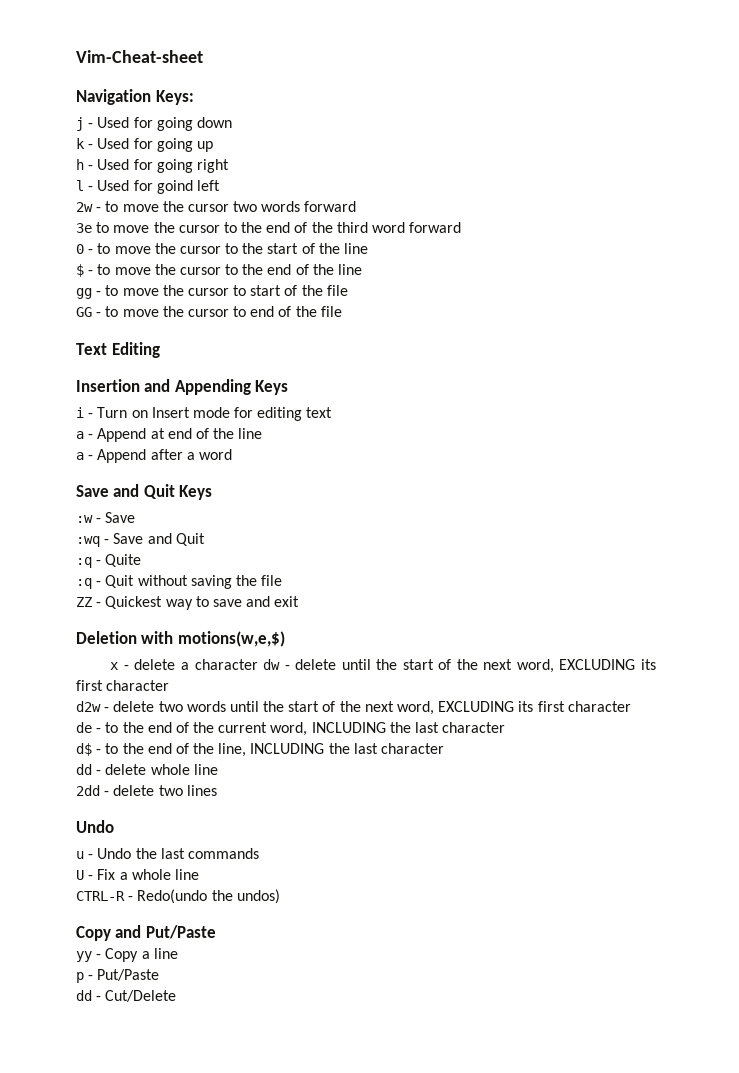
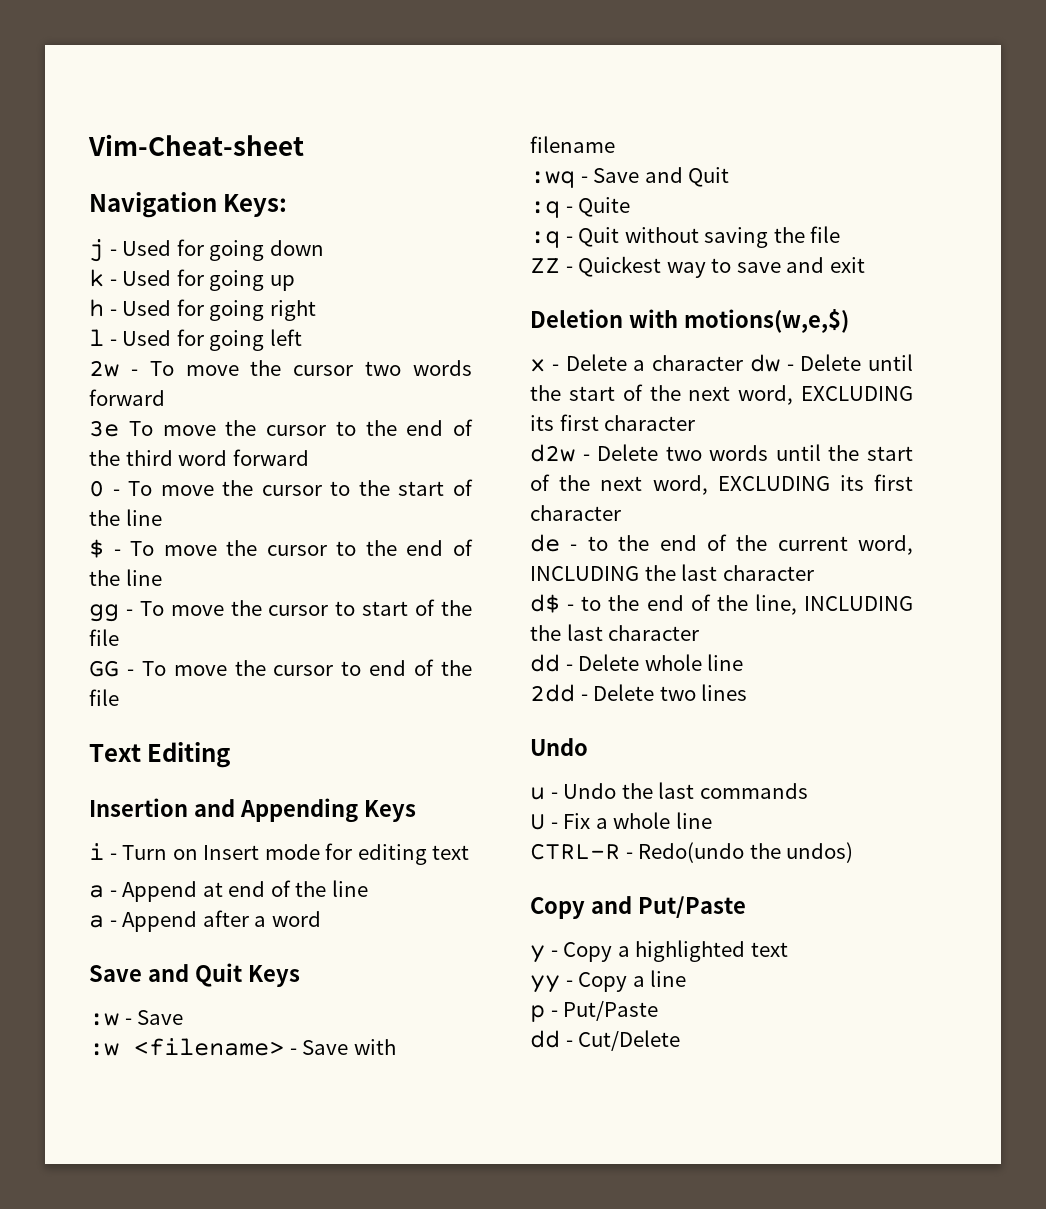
[156,180,193,194] goind -> [209,330,265,351] going
[105,201,119,212] to -> [149,361,174,376] To
[96,222,110,233] to -> [128,421,153,436] To
[97,243,111,254] to -> [128,481,153,496] To
[97,264,111,275] to -> [130,541,155,556] To
[105,285,119,296] to -> [139,601,164,616] To
[105,306,119,317] to -> [141,661,166,676] To
(136, 517) none -> [89,1038,396,1056] [530,136,615,153] // :w <filename> - Save with filename
[134,659,176,670] delete -> [565,354,627,371] Delete
[295,659,337,670] delete -> [800,354,862,371] Delete
[113,701,155,712] delete -> [597,444,659,461] Delete
[105,764,147,775] delete -> [578,654,640,671] Delete
[113,785,155,796] delete -> [593,684,655,701] Delete
(216, 932) none -> [530,940,788,963] // y - Copy a highlighted text

